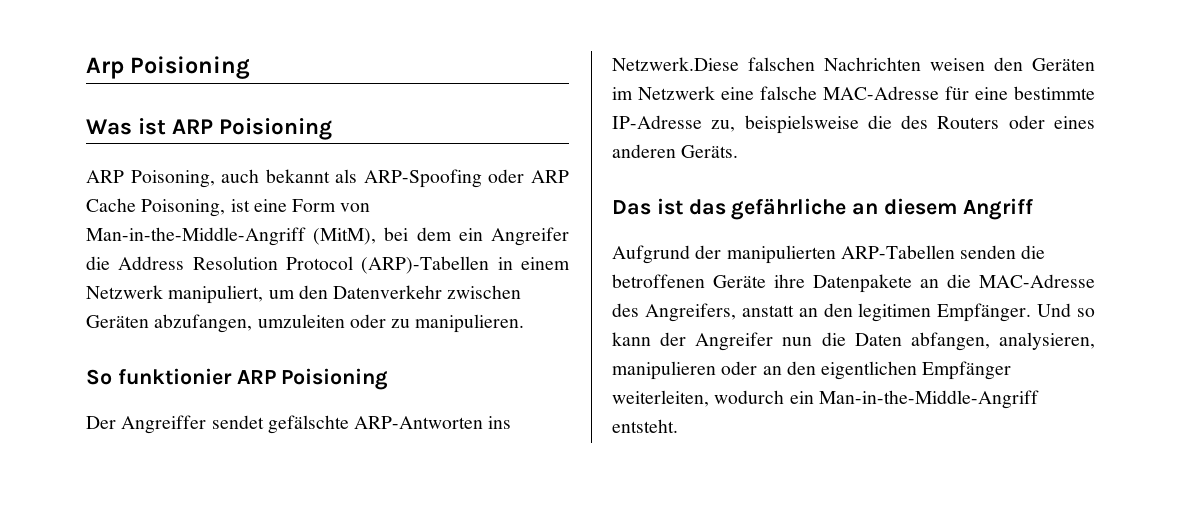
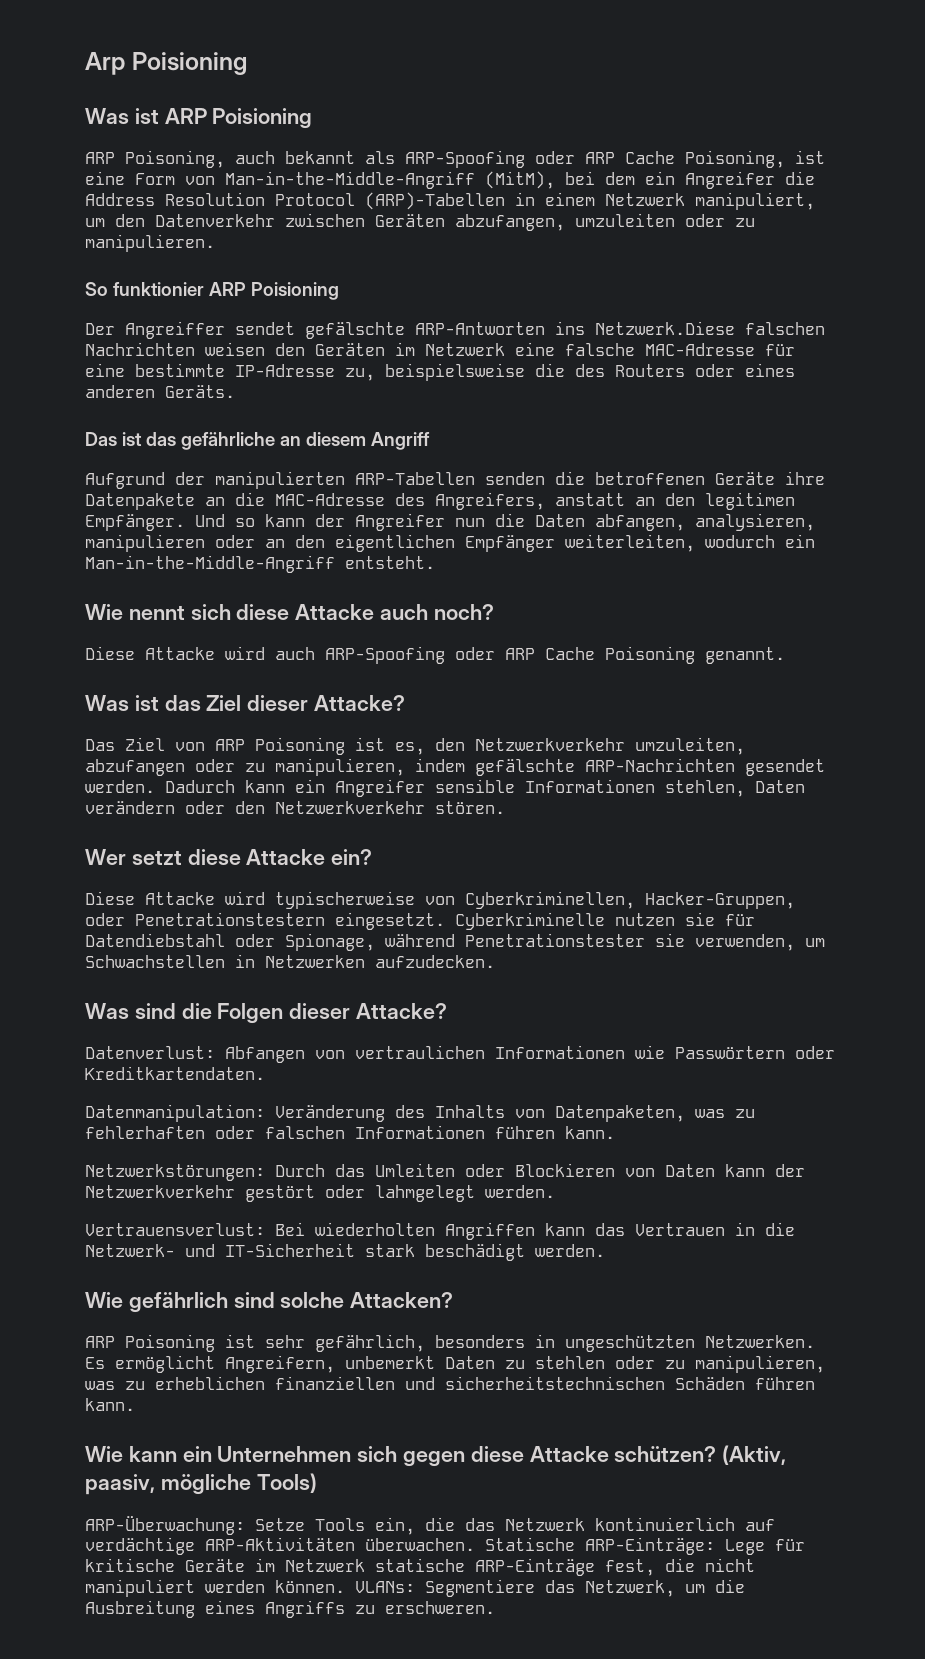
(678, 426) none -> [85,604,494,620] [85,646,785,664] [85,695,406,711] [85,737,745,755] [85,758,825,776] [85,779,805,797] [85,801,505,814] [85,849,373,865] [85,891,795,909] [85,912,755,930] [85,933,825,951] [85,954,495,968] [85,1003,448,1024] [85,1045,835,1063] [85,1066,265,1080] [85,1104,755,1122] [85,1125,615,1139] [85,1163,805,1181] [85,1185,555,1202] [85,1222,795,1240] [85,1243,605,1261] [85,1292,454,1313] [85,1334,815,1352] [85,1355,825,1373] [85,1376,815,1390] [85,1398,135,1411] [85,1445,787,1467] [85,1473,317,1495] [85,1516,775,1535] [85,1537,805,1555] [85,1558,755,1576] [85,1579,745,1597] [85,1600,495,1618] // Wie nennt sich diese Attacke auch noch? // Diese Attacke wird auch ARP-Spoofing oder ARP Cache Poisoning genannt. // Was ist das Ziel dieser Attacke? // Das Ziel von ARP Poisoning ist es, den Netzwerkverkehr umzuleiten, abzufangen oder zu manipulieren, indem gefälschte ARP-Nachrichten gesendet werden. Dadurch kann ein Angreifer sensible Informationen stehlen, Daten verändern oder den Netzwerkverkehr stören. // Wer setzt diese Attacke ein? // Diese Attacke wird typischerweise von Cyberkriminellen, Hacker-Gruppen, oder Penetrationstestern eingesetzt. Cyberkriminelle nutzen sie für Datendiebstahl oder Spionage, während Penetrationstester sie verwenden, um Schwachstellen in Netzwerken aufzudecken. // Was sind die Folgen dieser Attacke? // Datenverlust: Abfangen von vertraulichen Informationen wie Passwörtern oder Kreditkartendaten. // Datenmanipulation: Veränderung des Inhalts von Datenpaketen, was zu fehlerhaften oder falschen Informationen führen kann. // Netzwerkstörungen: Durch das Umleiten oder Blockieren von Daten kann der Netzwerkverkehr gestört oder lahmgelegt werden. // Vertrauensverlust: Bei wiederholten Angriffen kann das Vertrauen in die Netzwerk- und IT-Sicherheit stark beschädigt werden. // Wie gefährlich sind solche Attacken? // ARP Poisoning ist sehr gefährlich, besonders in ungeschützten Netzwerken. Es ermöglicht Angreifern, unbemerkt Daten zu stehlen oder zu manipulieren, was zu erheblichen finanziellen und sicherheitstechnischen Schäden führen kann. // Wie kann ein Unternehmen sich gegen diese Attacke schützen? (Aktiv, paasiv, mögliche Tools) // ARP-Überwachung: Setze Tools ein, die das Netzwerk kontinuierlich auf verdächtige ARP-Aktivitäten überwachen. Statische ARP-Einträge: Lege für kritische Geräte im Netzwerk statische ARP-Einträge fest, die nicht manipuliert werden können. VLANs: Segmentiere das Netzwerk, um die Ausbreitung eines Angriffs zu erschweren.

